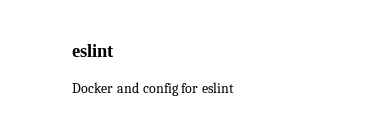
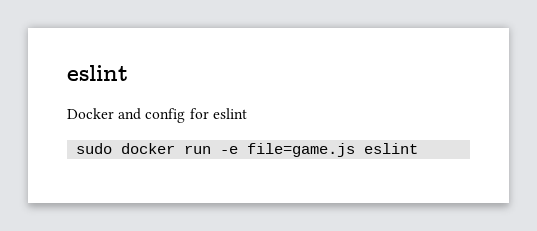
(235, 87) none -> [76,143,419,157] // sudo docker run -e file=game.js eslint

